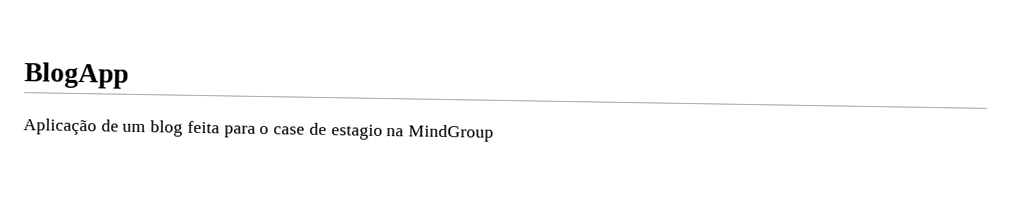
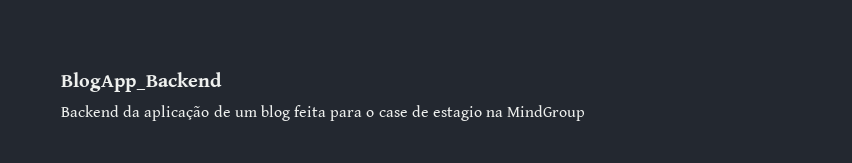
[24,62,129,89] [23,118,97,136] BlogApp // Aplicação -> [61,72,222,92] [61,105,210,121] BlogApp_Backend // Backend da aplicação

